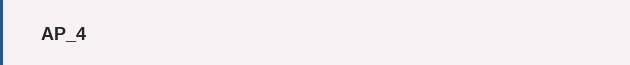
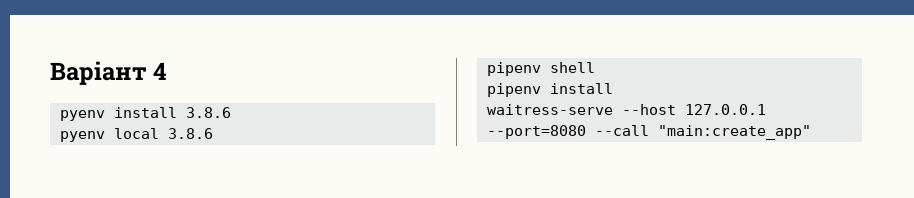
[41,27,86,42] AP_4 -> [50,61,168,85] [60,107,232,121] [60,128,214,142] [487,62,596,76] [487,83,614,97] [487,104,767,115] [487,125,812,140] Варіант 4 // pyenv install 3.8.6 // pyenv local 3.8.6 // pipenv shell // pipenv install // waitress-serve --host 127.0.0.1 --port=8080 --call "main:create_app"

